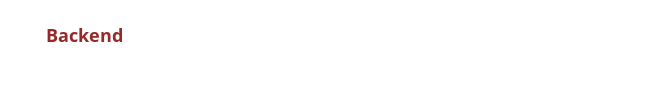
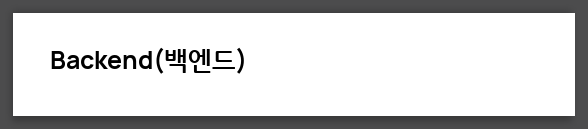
[46,28,123,42] Backend -> [50,47,247,74] Backend(백엔드)

